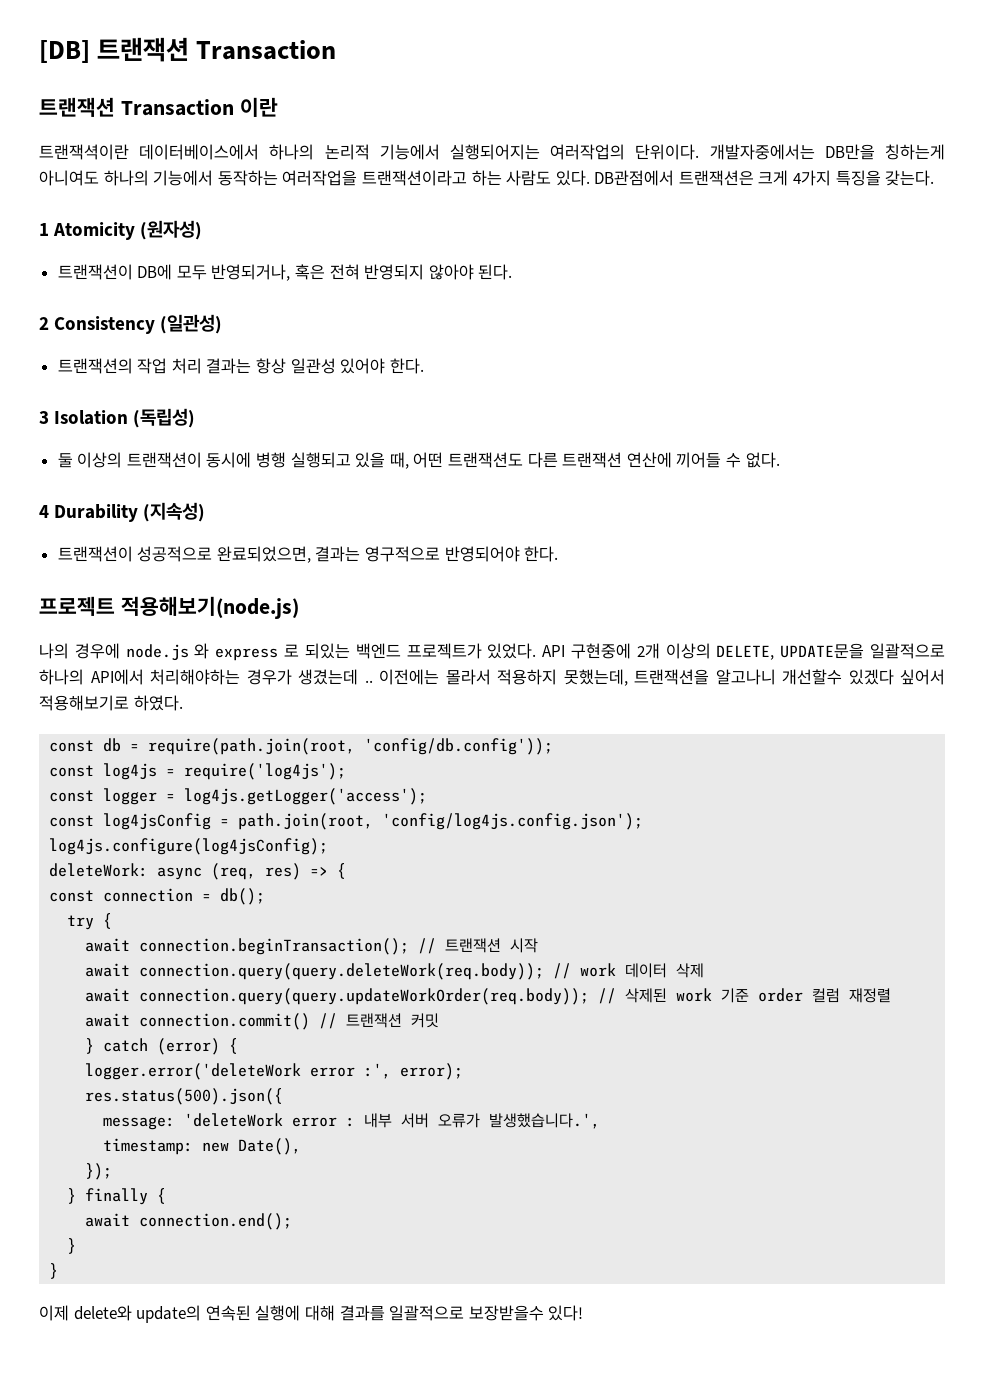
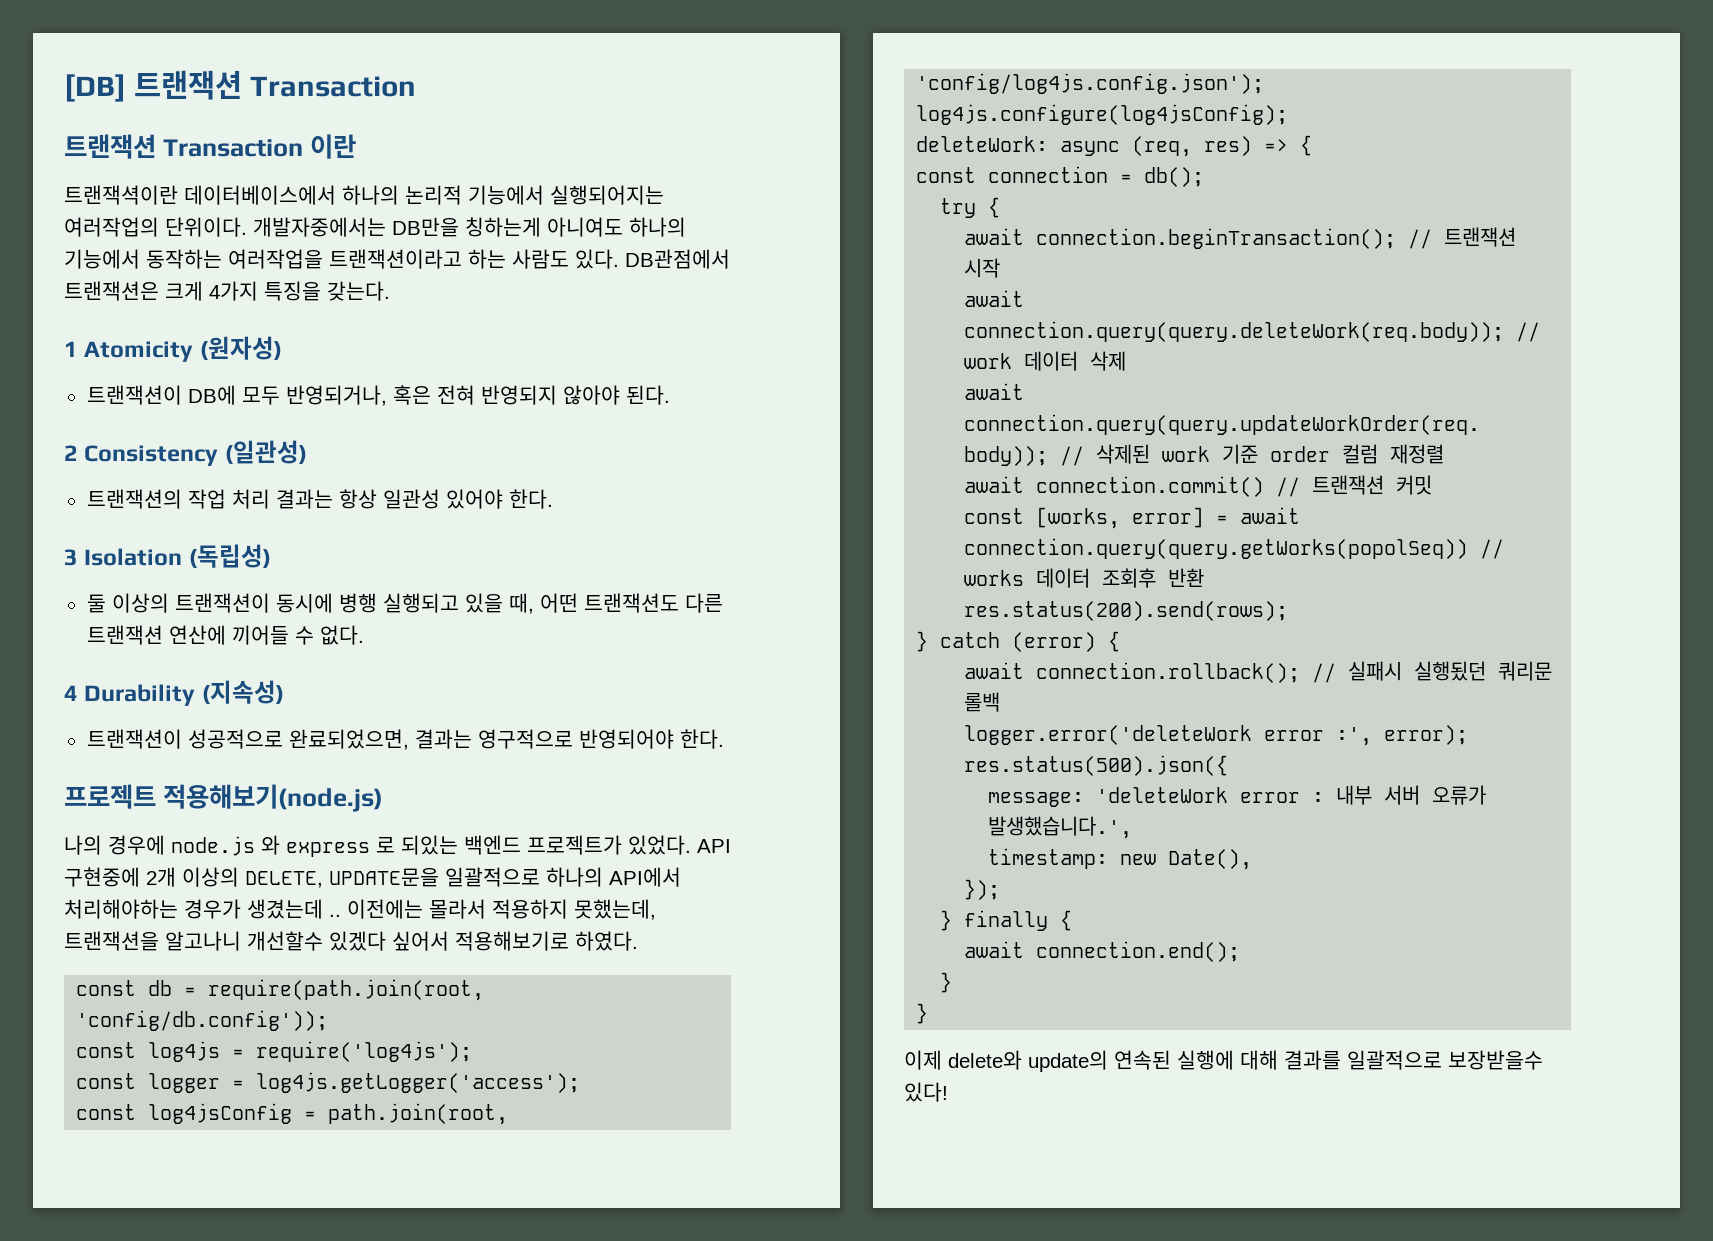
[85,1038,239,1055] } catch (error) { -> [964,507,1301,529] [964,538,1505,559] [964,568,1205,588] [964,601,1289,621] [916,631,1121,652] [964,661,1553,683] [964,692,1001,712] const [works, error] = await connection.query(query.getWorks(popolSeq)) // works 데이터 조회후 반환 // res.status(200).send(rows); // } catch (error) { // await connection.rollback(); // 실패시 실행됬던 쿼리문 롤백

